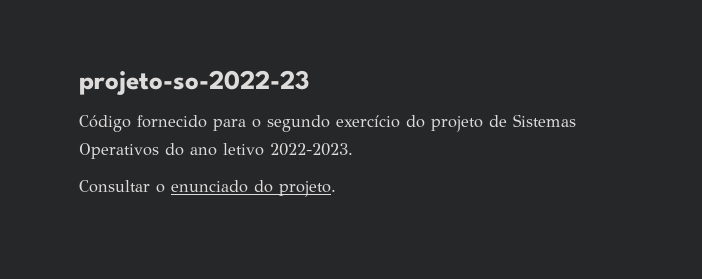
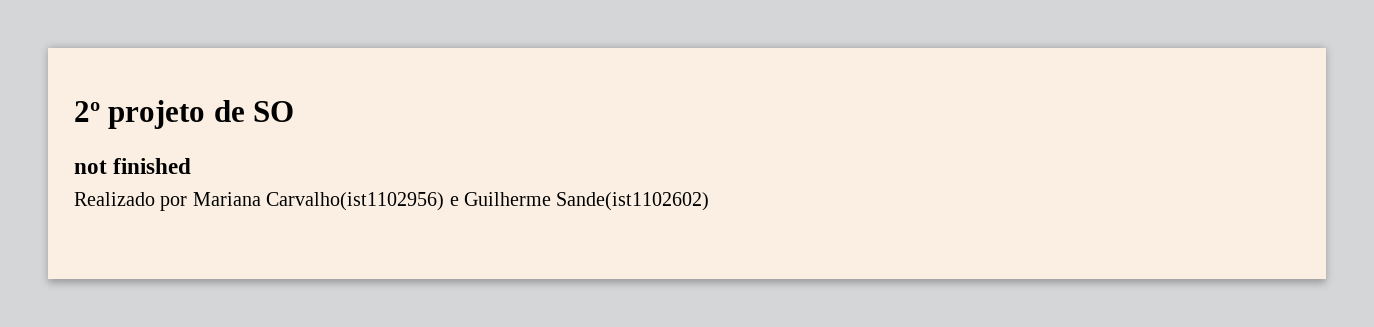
[79,70,310,95] [79,114,576,132] [79,143,353,159] [79,180,336,197] projeto-so-2022-23 // Código fornecido para o segundo exercício do projeto de Sistemas Operativos do ano letivo 2022-2023. // Consultar o enunciado do projeto. -> [74,100,295,129] [74,158,192,174] [74,192,710,211] 2º projeto de SO // not finished // Realizado por Mariana Carvalho(ist1102956) e Guilherme Sande(ist1102602)

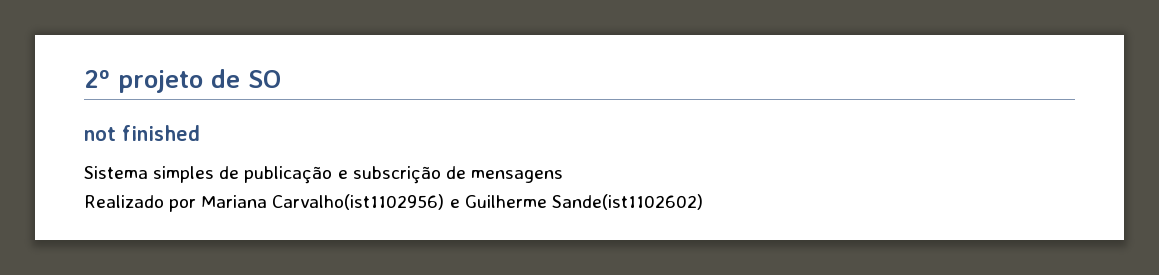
(192, 166) none -> [84,166,563,184] // Sistema simples de publicação e subscrição de mensagens

